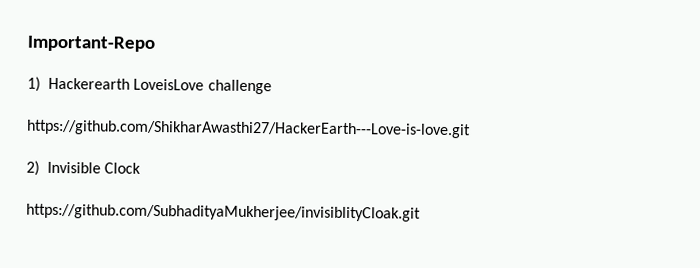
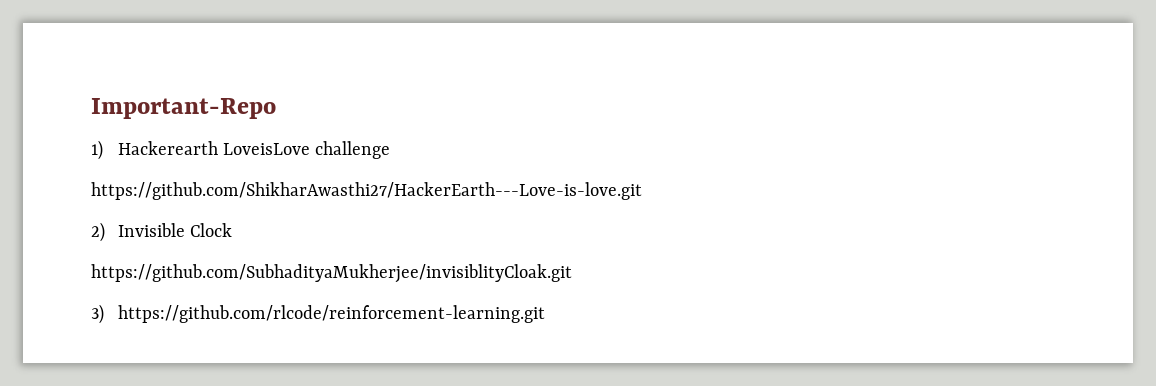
(421, 212) none -> [91,304,545,324] // 3) https://github.com/rlcode/reinforcement-learning.git

